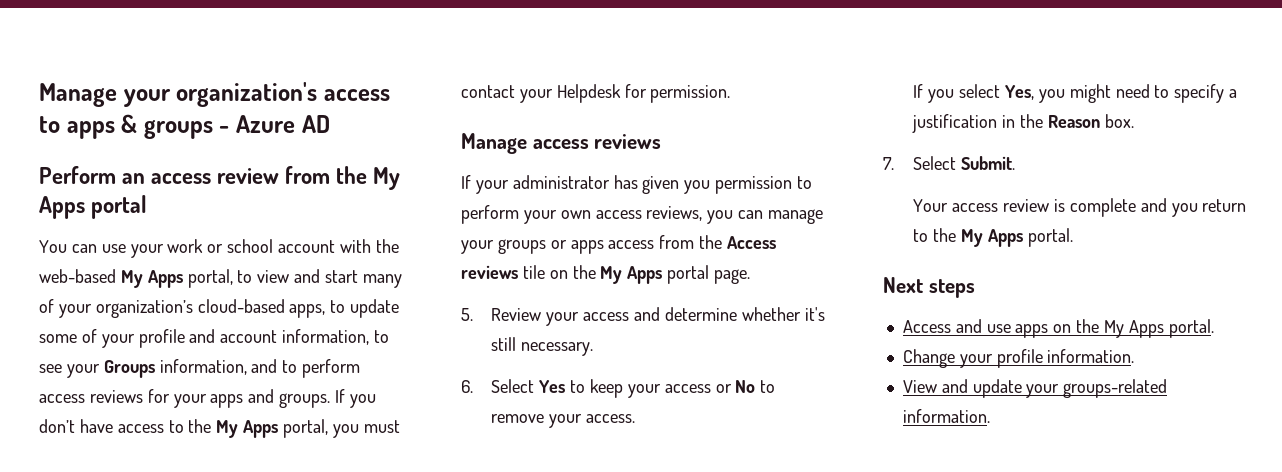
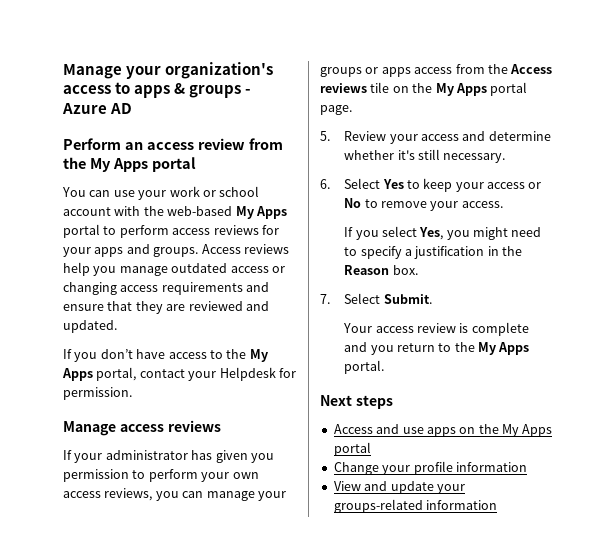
[187,269,402,288] [39,299,400,318] [39,329,390,348] [39,359,278,378] portal, to view and start many of your organization’s cloud-based apps, to update some of your profile and account information, to see your Groups information, and -> [63,224,100,238] portal
(331, 400) none -> [201,244,289,254] [63,262,285,276] [63,282,270,295] [63,301,269,314] [63,320,117,333] Access reviews help you manage outdated access or changing access requirements and ensure that they are reviewed and updated. //
[332,420,400,438] you must -> (137, 374) none
[1168,319,1214,338] portal. -> [333,442,371,456] portal
[1047,349,1135,363] information. -> [455,462,527,472] information
[902,409,990,423] information. -> [426,500,498,510] information

